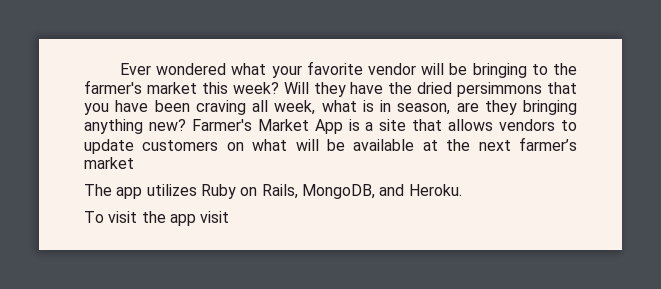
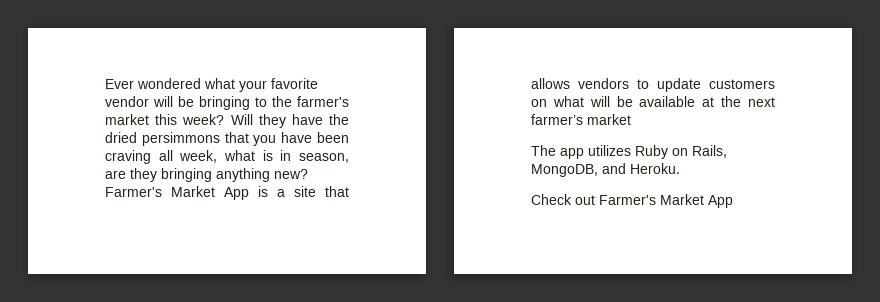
[84,211,230,226] To visit the app visit -> [531,194,733,208] Check out Farmer's Market App

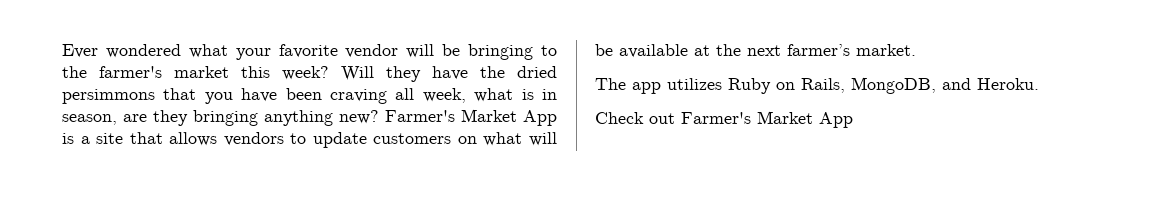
[587,114,631,125] market -> [856,44,916,56] market.

